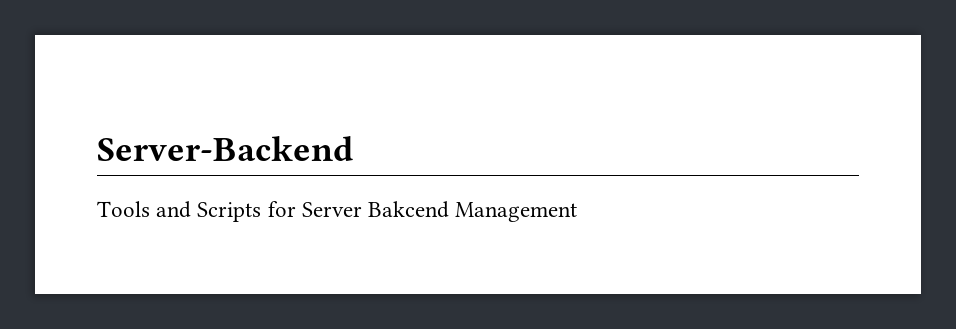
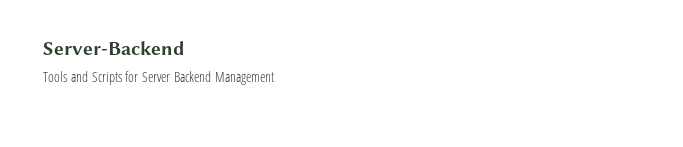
[368,201,450,218] Bakcend -> [173,71,211,82] Backend

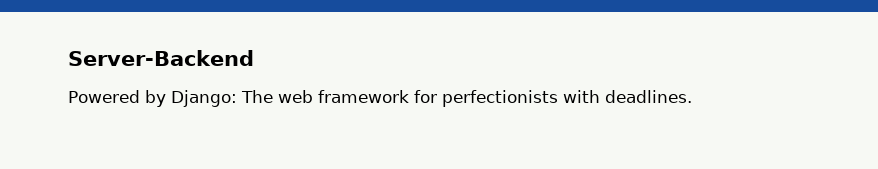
[43,71,274,85] Tools and Scripts for Server Backend Management -> [68,90,692,107] Powered by Django: The web framework for perfectionists with deadlines.

